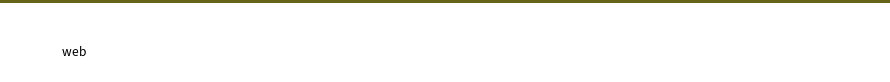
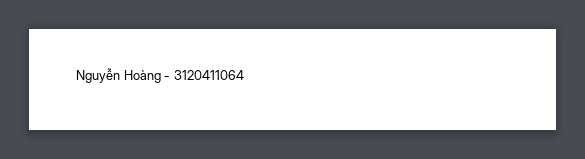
[62,46,86,57] web -> [76,68,244,83] Nguyễn Hoàng - 3120411064

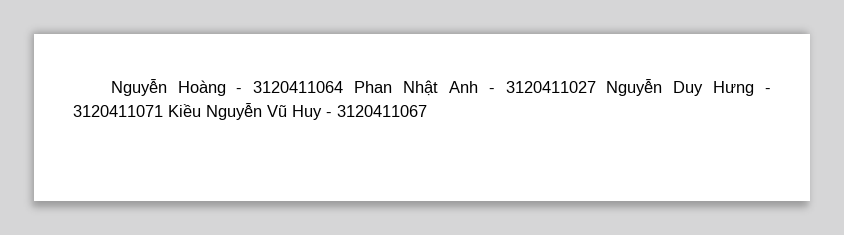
(244, 75) none -> [354,79,772,96] [73,103,427,120] Phan Nhật Anh - 3120411027 Nguyễn Duy Hưng - 3120411071 Kiều Nguyễn Vũ Huy - 3120411067

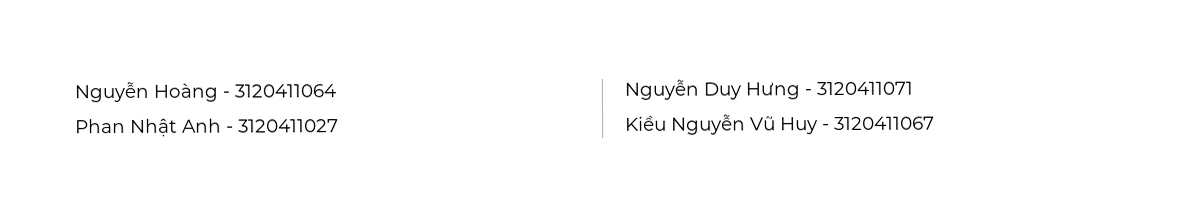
(344, 87) none -> (336, 91) //
(596, 87) none -> (339, 126) //
(163, 111) none -> (913, 88) //

